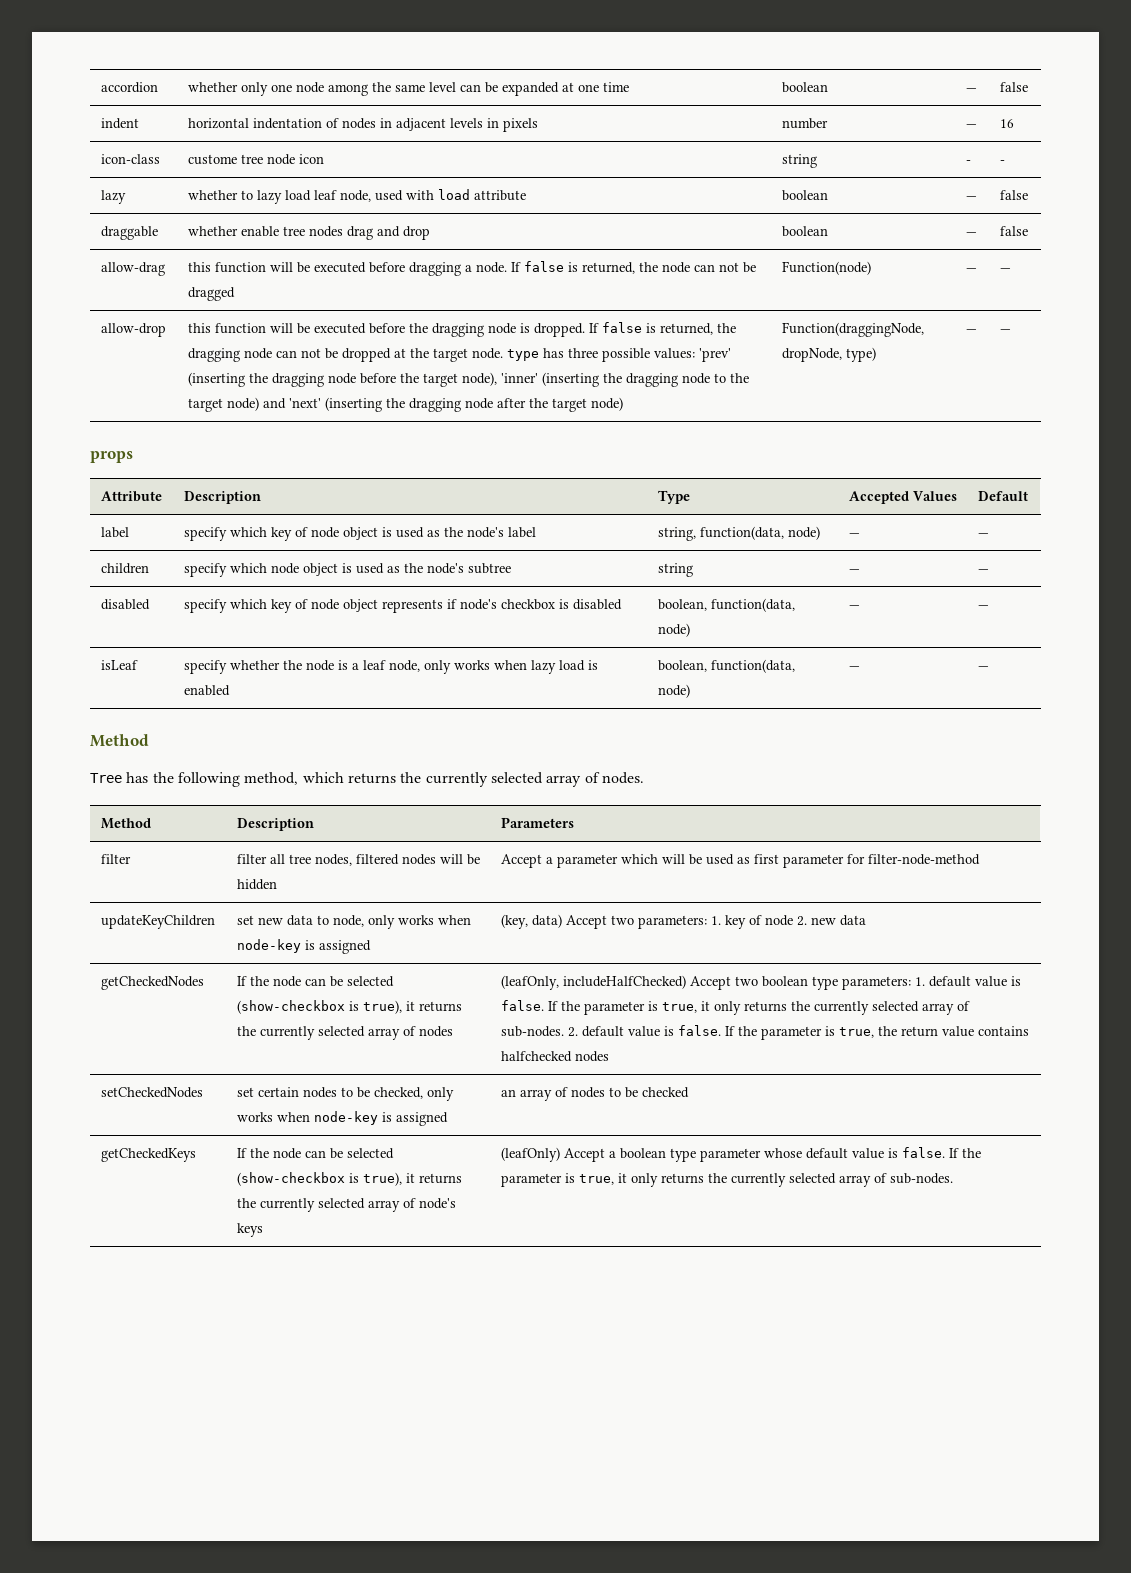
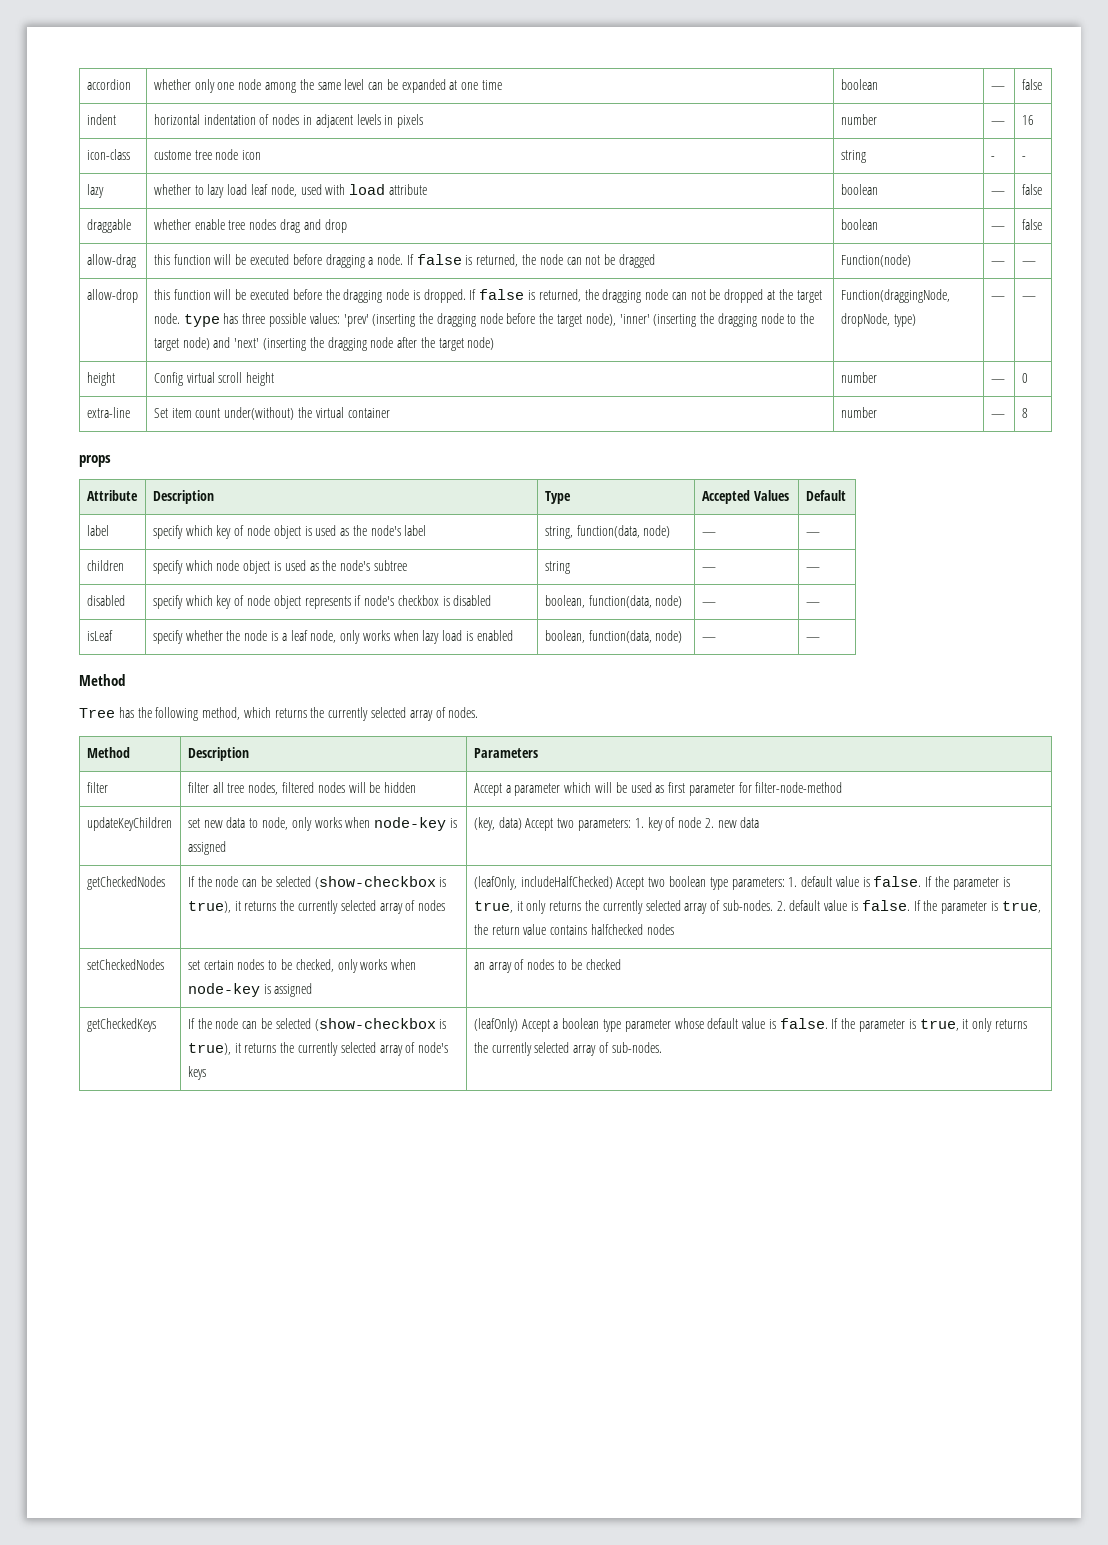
(1011, 331) none -> [86,372,115,386] [153,372,275,386] [840,372,877,383] [990,379,1005,383] [1021,373,1028,383] [86,407,130,418] [153,407,390,420] [840,407,877,418] [990,414,1005,418] [1021,408,1028,418] // height | Config virtual scroll height | number | — | 0 // extra-line | Set item count under(without) the virtual container | number | — | 8

